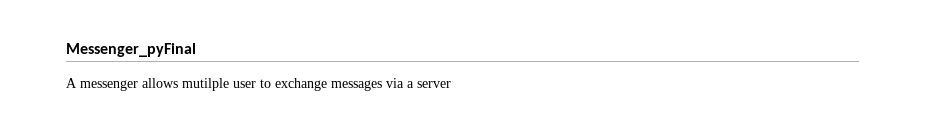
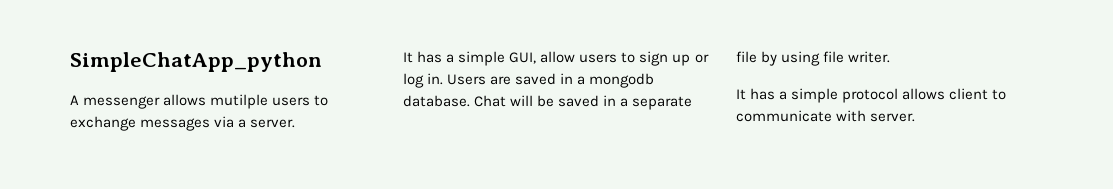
[66,43,196,57] Messenger_pyFinal -> [70,52,322,72] SimpleChatApp_python
[233,81,256,88] user -> [272,97,311,106] users
[417,81,451,88] server -> [250,119,296,128] [403,51,709,66] [403,73,655,88] [403,95,693,110] [736,51,891,66] [736,88,1007,103] [736,110,916,122] server. // It has a simple GUI, allow users to sign up or log in. Users are saved in a mongodb database. Chat will be saved in a separate file by using file writer. // It has a simple protocol allows client to communicate with server.

